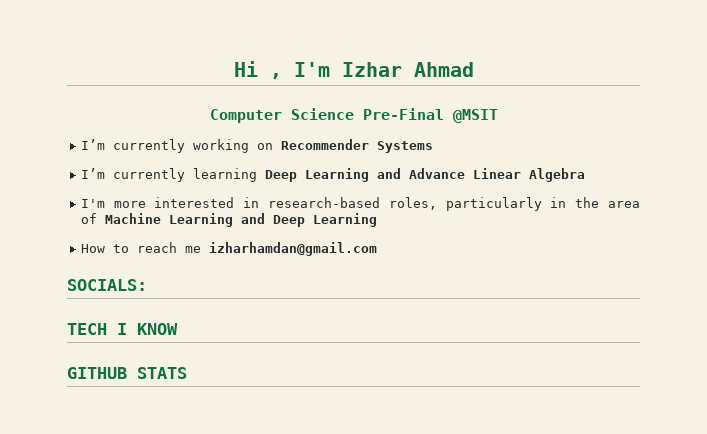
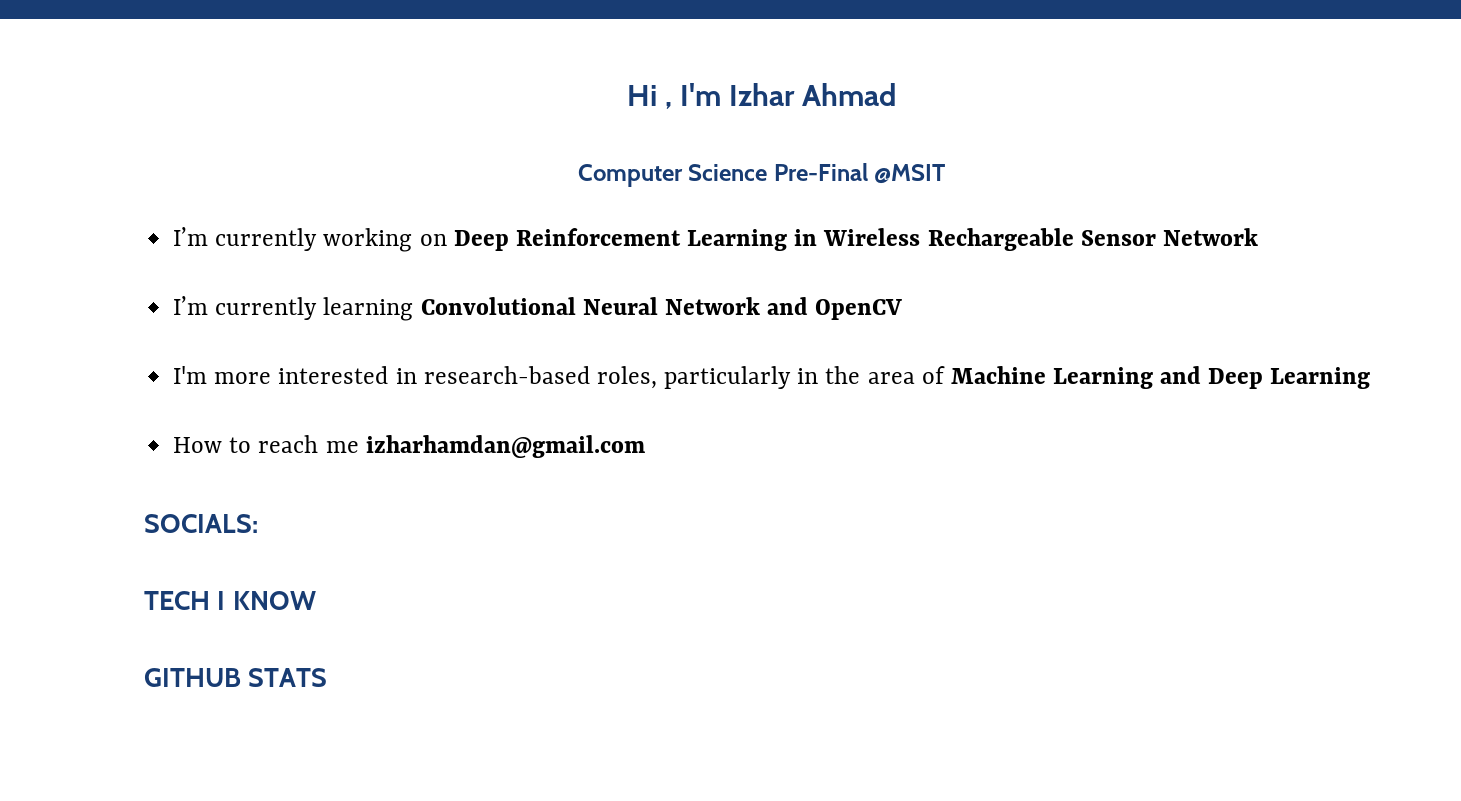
[280,139,433,153] [80,168,585,182] Recommender Systems // I’m currently learning Deep Learning and Advance Linear Algebra -> [453,228,1258,251] [173,296,903,321] Deep Reinforcement Learning in Wireless Rechargeable Sensor Network // I’m currently learning Convolutional Neural Network and OpenCV

